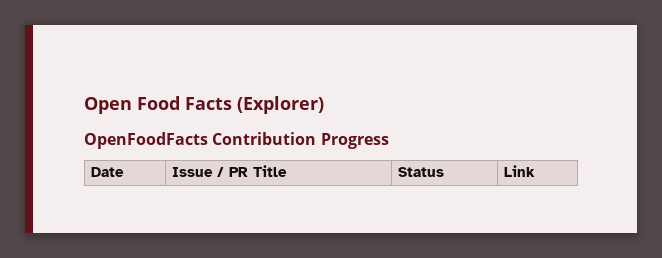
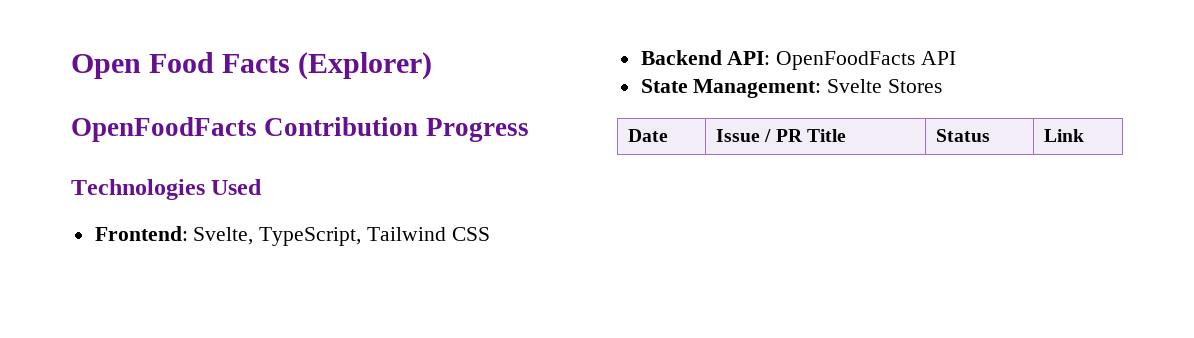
(389, 141) none -> [71,179,263,200] [94,226,490,246] [640,50,957,70] [640,79,943,98] // Technologies Used // Frontend: Svelte, TypeScript, Tailwind CSS // Backend API: OpenFoodFacts API // State Management: Svelte Stores

